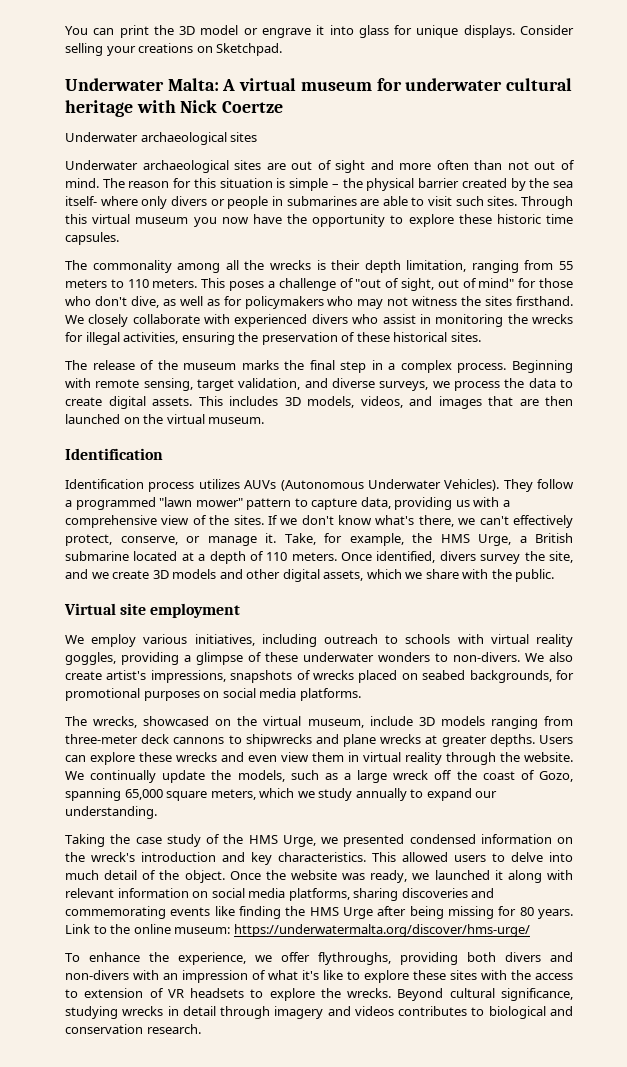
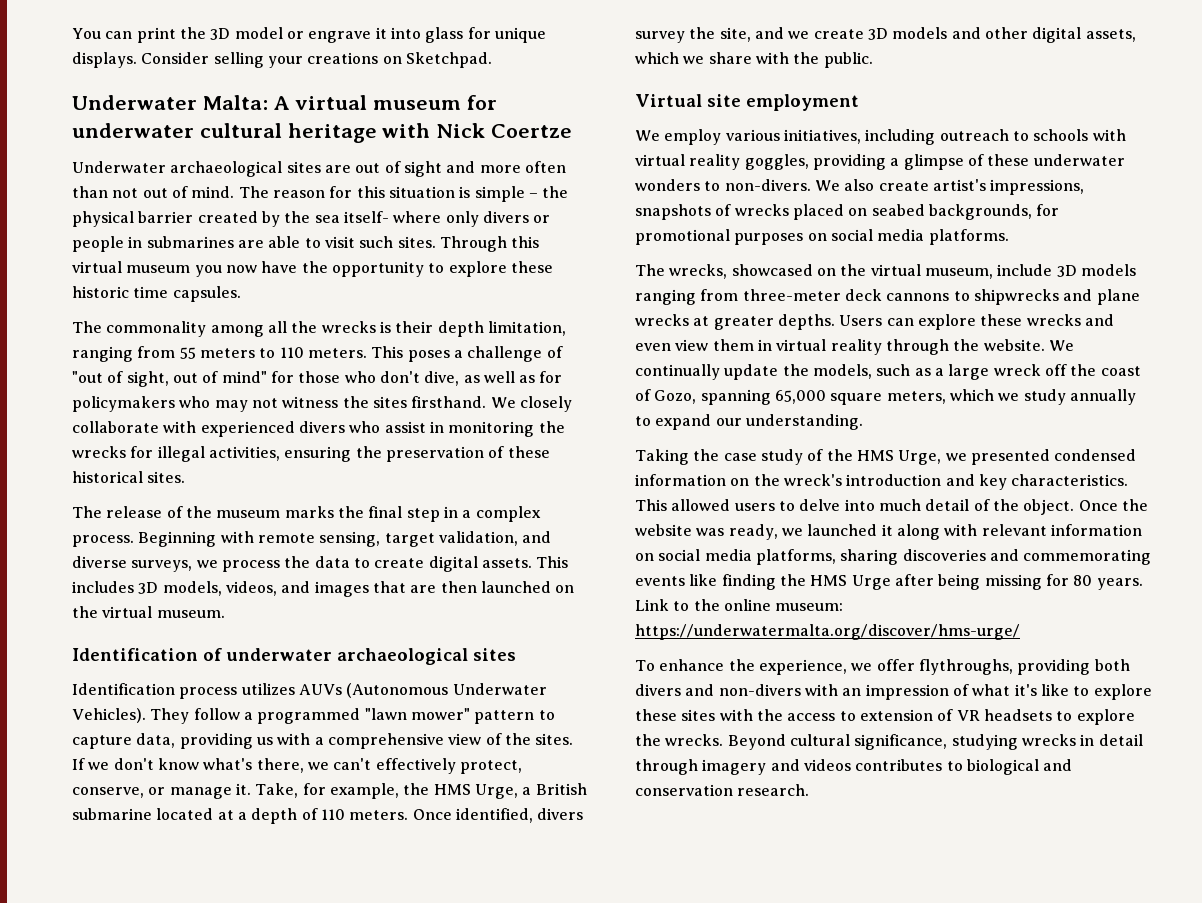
[65,160,262,173] // Underwater archaeological sites -> (321, 167) none
(163, 454) none -> [203,648,516,665] of underwater archaeological sites

